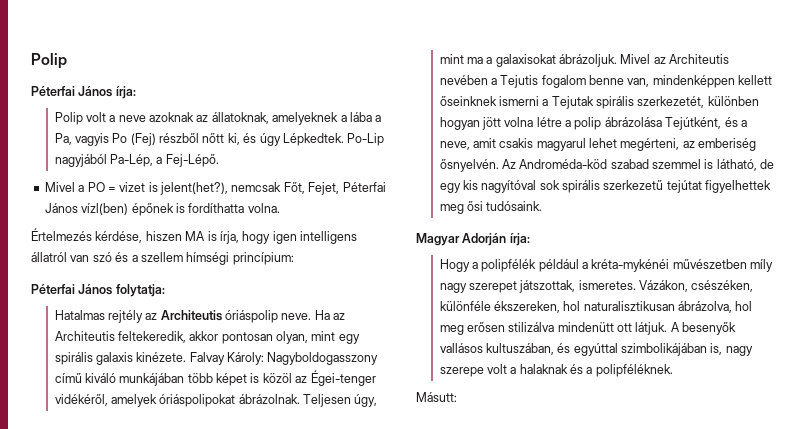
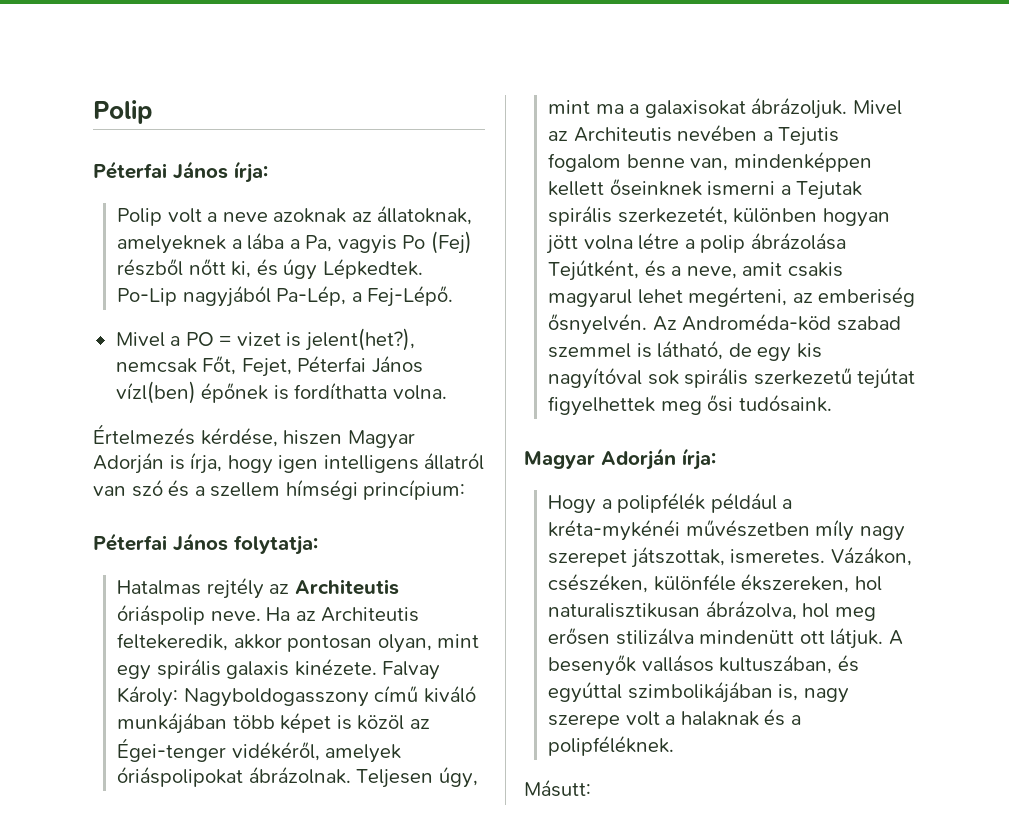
[185,231,206,241] MA -> [347,430,415,449] [93,452,164,474] Magyar Adorján

